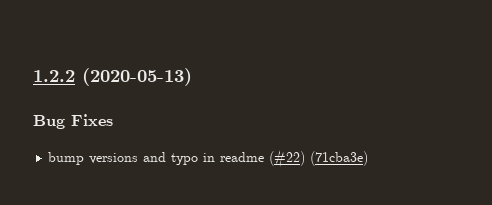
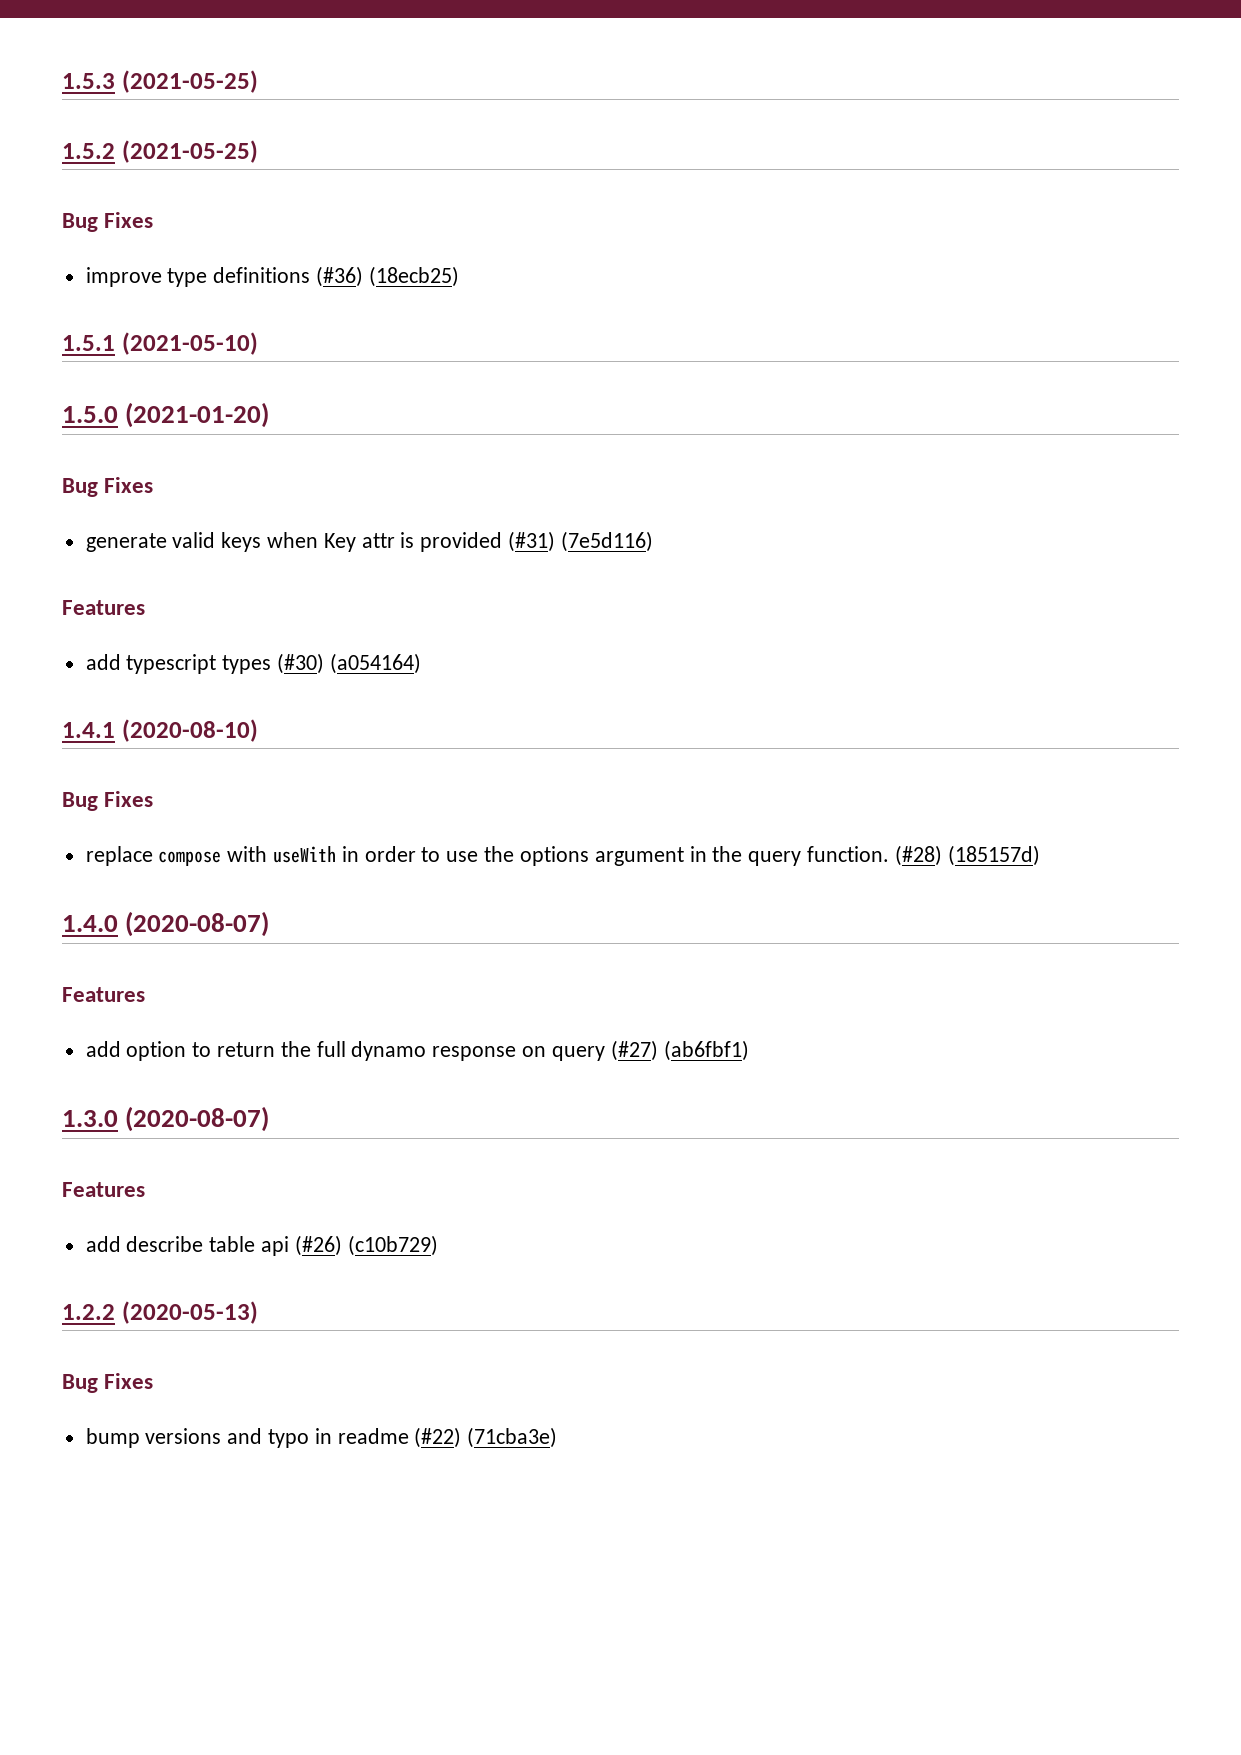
(33, 76) none -> [62,70,258,93] [62,140,258,163] [62,212,154,232] [85,266,459,287] [62,332,258,355] [62,402,270,428] [62,477,154,497] [85,531,653,552] [62,600,145,615] [85,653,421,674] [62,719,258,742] [62,791,154,811] [85,845,1040,866] [62,911,270,937] [62,987,145,1002] [85,1040,749,1061] [62,1106,270,1132] [62,1182,145,1197] [85,1235,438,1256] 1.5.3 (2021-05-25) // 1.5.2 (2021-05-25) // Bug Fixes // improve type definitions (#36) (18ecb25) // 1.5.1 (2021-05-10) // 1.5.0 (2021-01-20) // Bug Fixes // generate valid keys when Key attr is provided (#31) (7e5d116) // Features // add typescript types (#30) (a054164) // 1.4.1 (2020-08-10) // Bug Fixes // replace compose with useWith in order to use the options argument in the query function. (#28) (185157d) // 1.4.0 (2020-08-07) // Features // add option to return the full dynamo response on query (#27) (ab6fbf1) // 1.3.0 (2020-08-07) // Features // add describe table api (#26) (c10b729) //

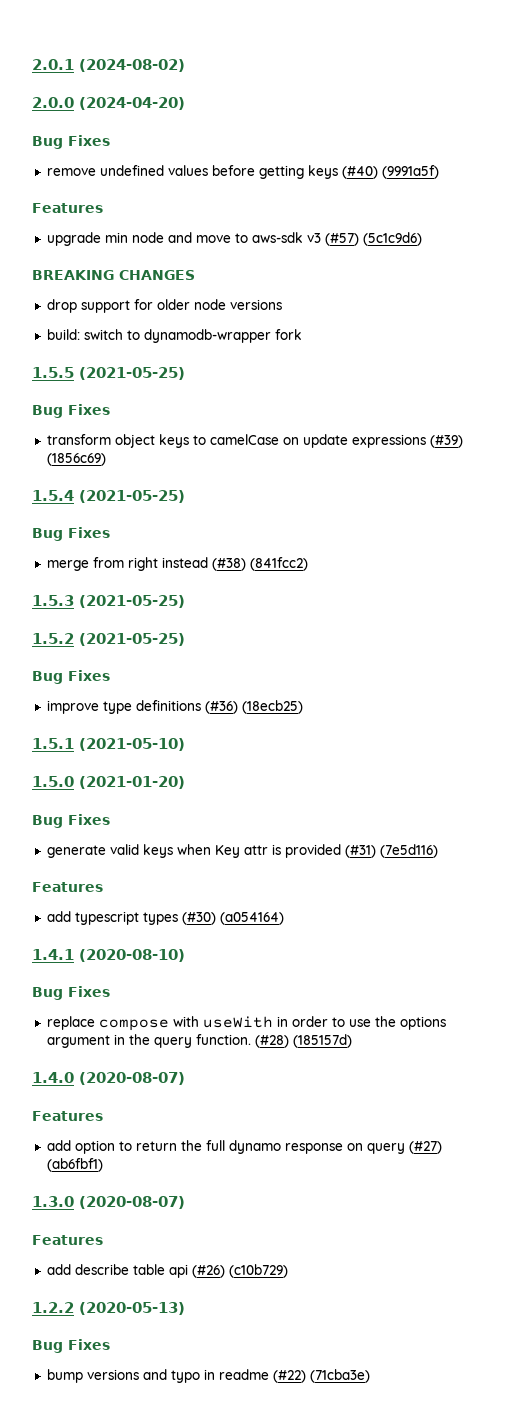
(62, 81) none -> [32,59,185,72] [32,97,185,110] [32,135,110,149] [46,165,439,179] [32,203,103,213] [46,232,422,246] [32,270,195,280] [46,299,282,313] [46,329,302,343] [32,367,185,380] [32,404,110,418] [46,434,463,448] [46,453,106,466] [32,490,185,503] [32,527,110,541] [46,557,308,571] 2.0.1 (2024-08-02) // 2.0.0 (2024-04-20) // Bug Fixes // remove undefined values before getting keys (#40) (9991a5f) // Features // upgrade min node and move to aws-sdk v3 (#57) (5c1c9d6) // BREAKING CHANGES // drop support for older node versions // build: switch to dynamodb-wrapper fork // 1.5.5 (2021-05-25) // Bug Fixes // transform object keys to camelCase on update expressions (#39) (1856c69) // 1.5.4 (2021-05-25) // Bug Fixes // merge from right instead (#38) (841fcc2) //

